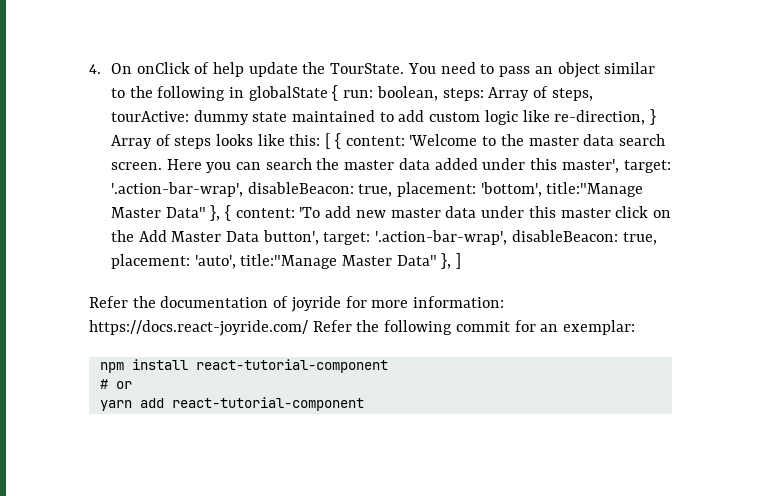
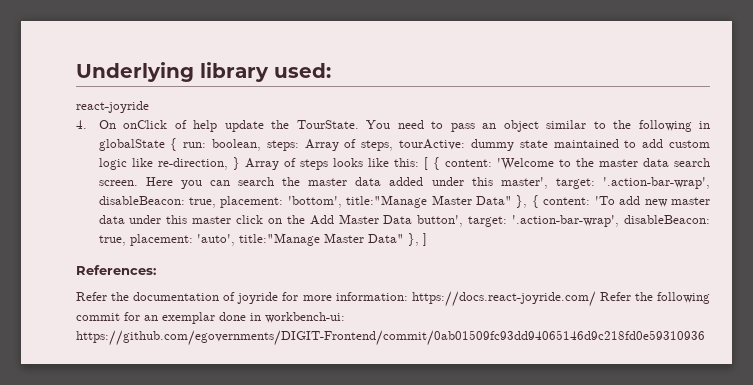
(89, 69) none -> [76,62,331,82] [76,101,149,113] Underlying library used: // react-joyride //
(462, 261) none -> [76,265,156,275] // References:
[563,320,636,335] [99,359,388,373] [99,379,132,389] [99,397,364,411] exemplar: // npm install react-tutorial-component // # or // yarn add react-tutorial-component -> [162,312,345,324] [76,330,705,346] exemplar done in workbench-ui: https://github.com/egovernments/DIGIT-Frontend/commit/0ab01509fc93dd94065146d9c218fd0e59310936

